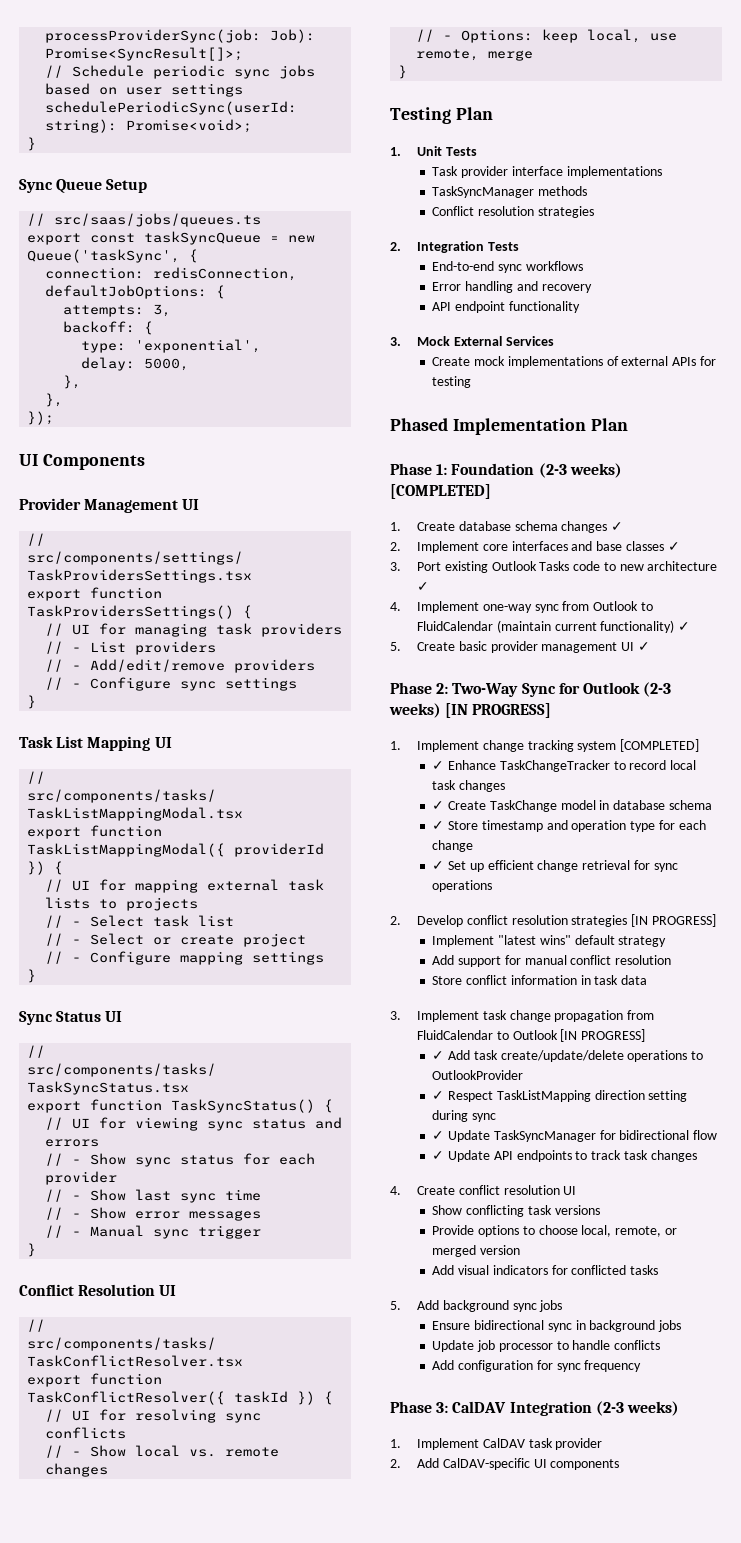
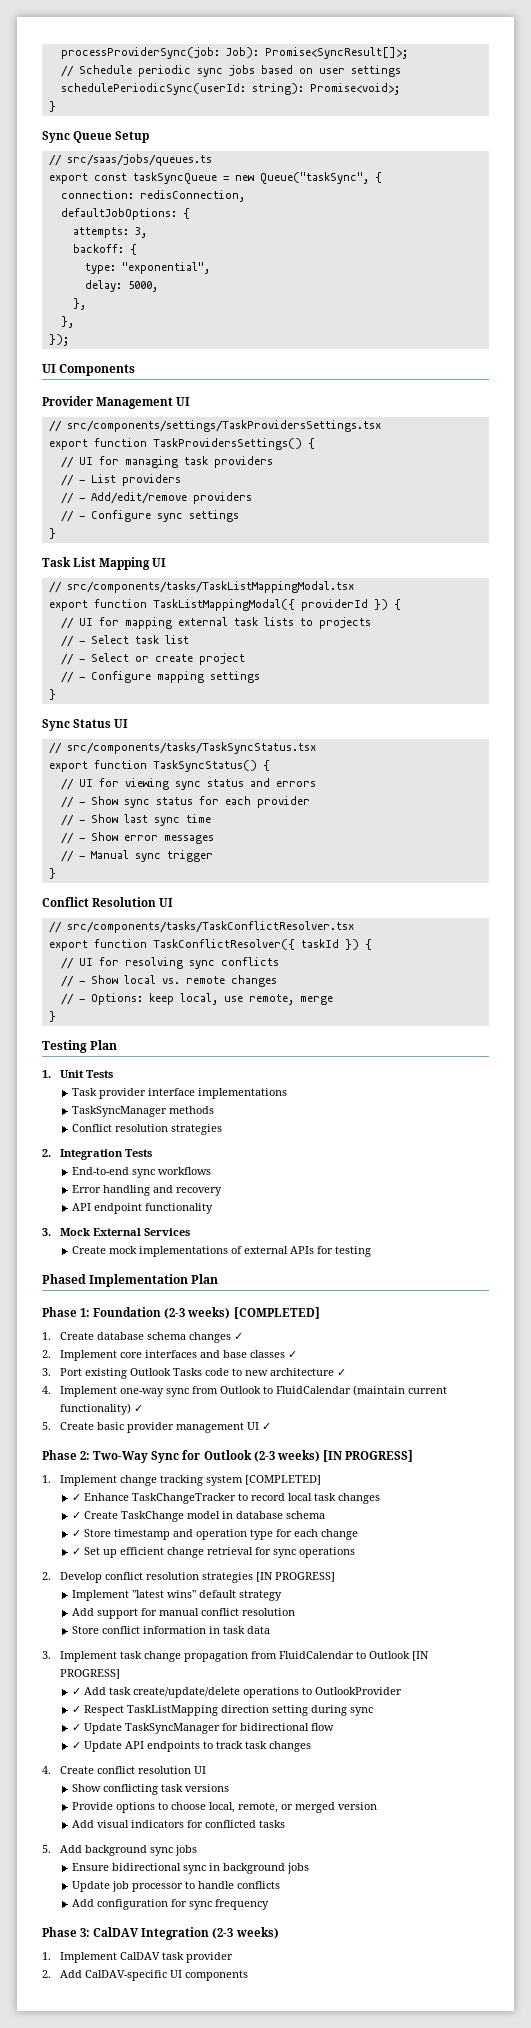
[27,249,181,263] Queue('taskSync', -> [259,172,369,184] Queue("taskSync",
[135,339,262,353] 'exponential', -> [121,262,210,274] "exponential",

